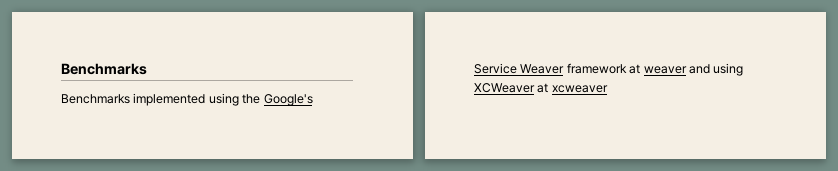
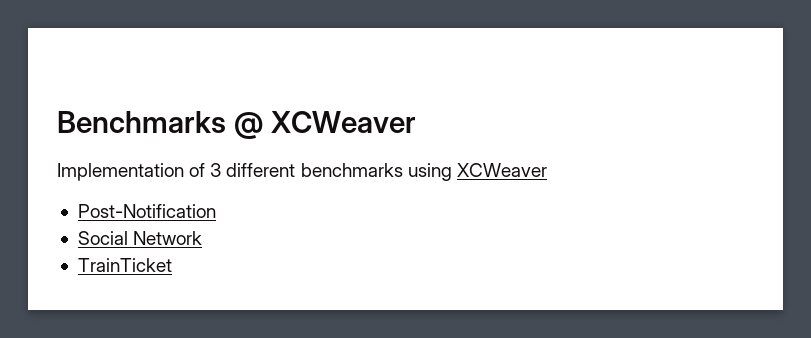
[61,63,147,75] [61,93,313,106] [474,63,744,76] [474,83,608,93] Benchmarks // Benchmarks implemented using the Google's Service Weaver framework at weaver and using XCWeaver at xcweaver -> [57,111,416,139] [57,163,547,181] [77,204,216,218] [77,231,203,245] [77,258,172,272] Benchmarks @ XCWeaver // Implementation of 3 different benchmarks using XCWeaver // Post-Notification // Social Network // TrainTicket

